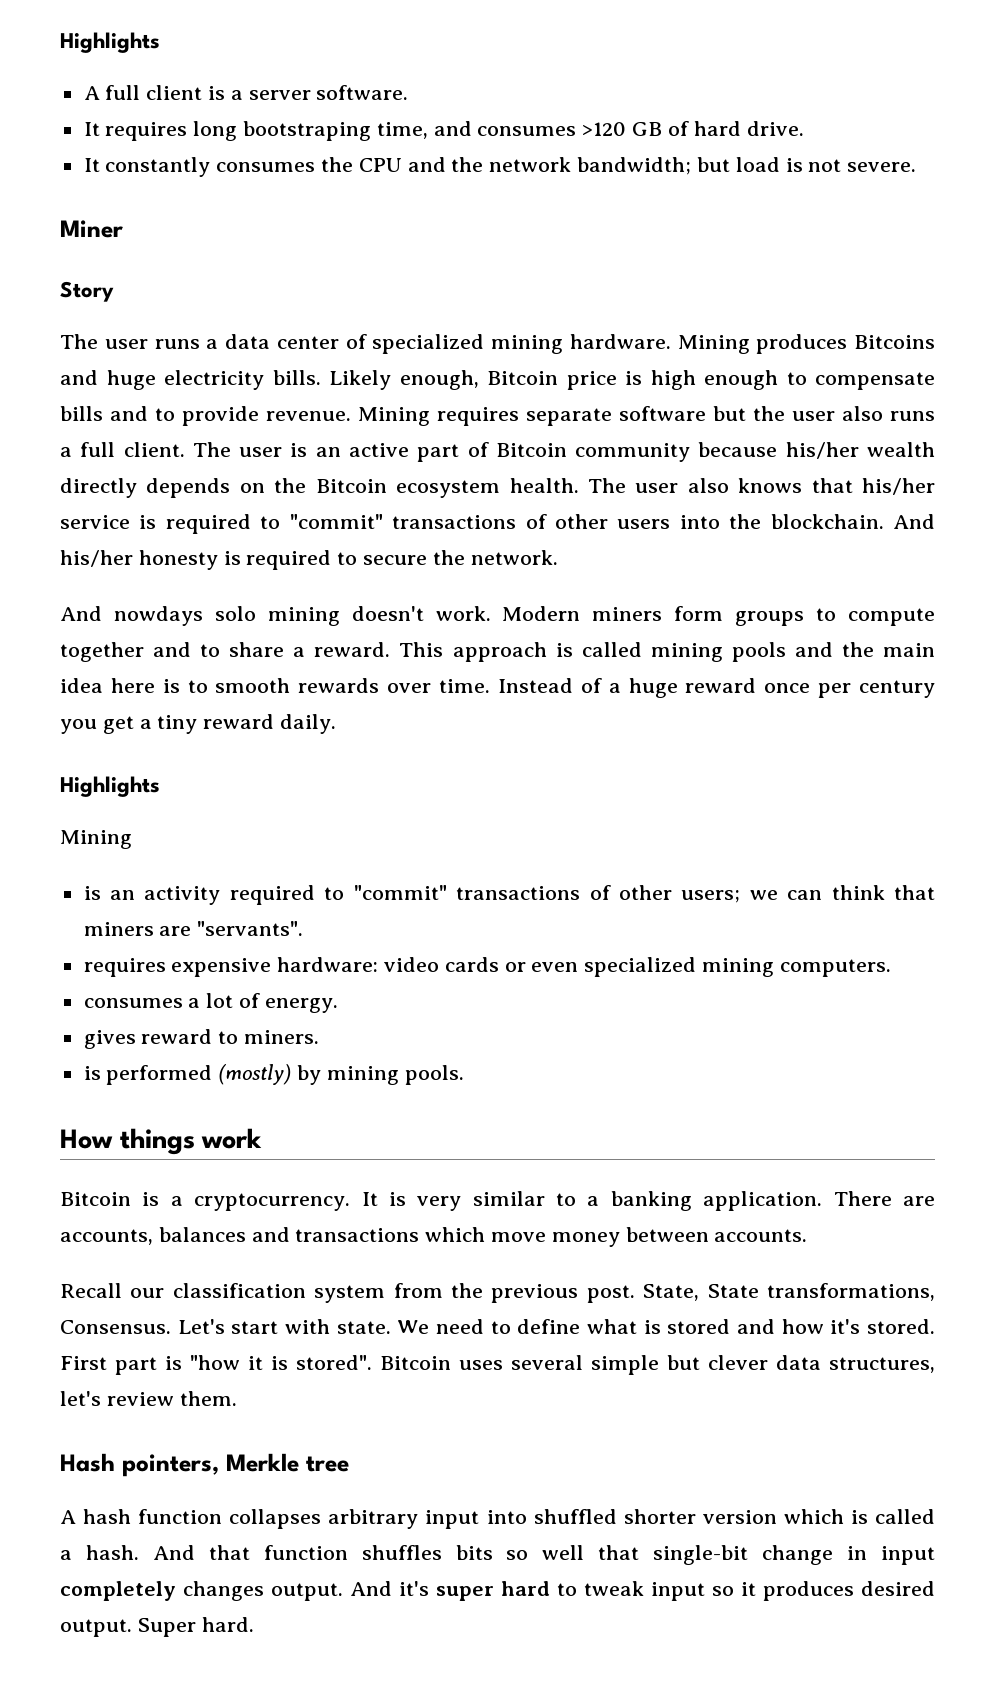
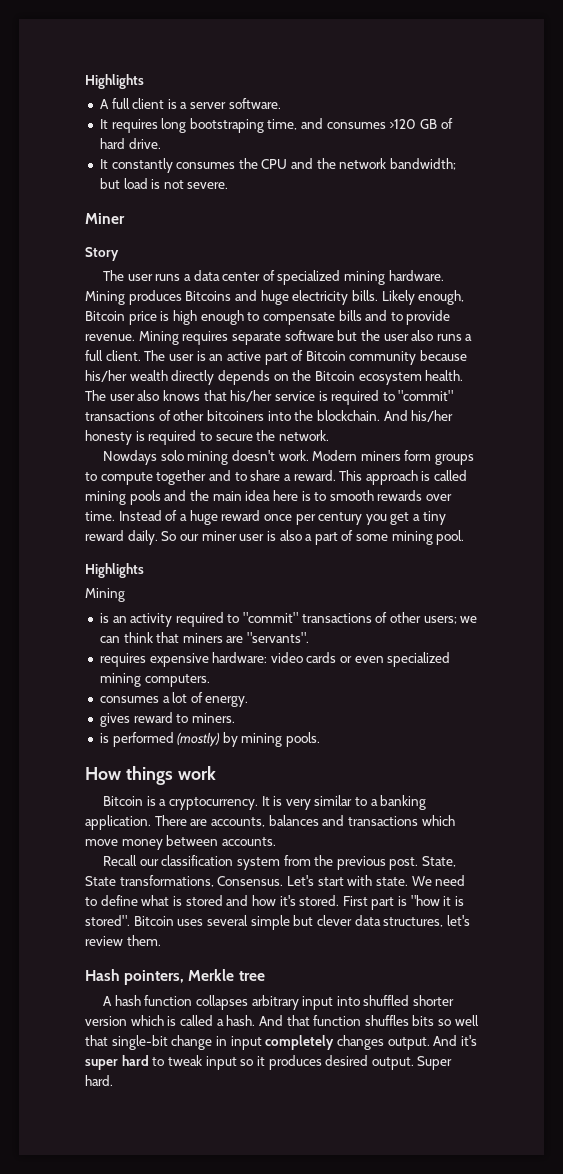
[617,519,671,529] users -> [206,410,264,421] bitcoiners
[60,606,203,626] And nowdays -> [102,450,157,465] Nowdays
(337, 724) none -> [161,530,465,545] So our miner user is also a part of some mining pool.

